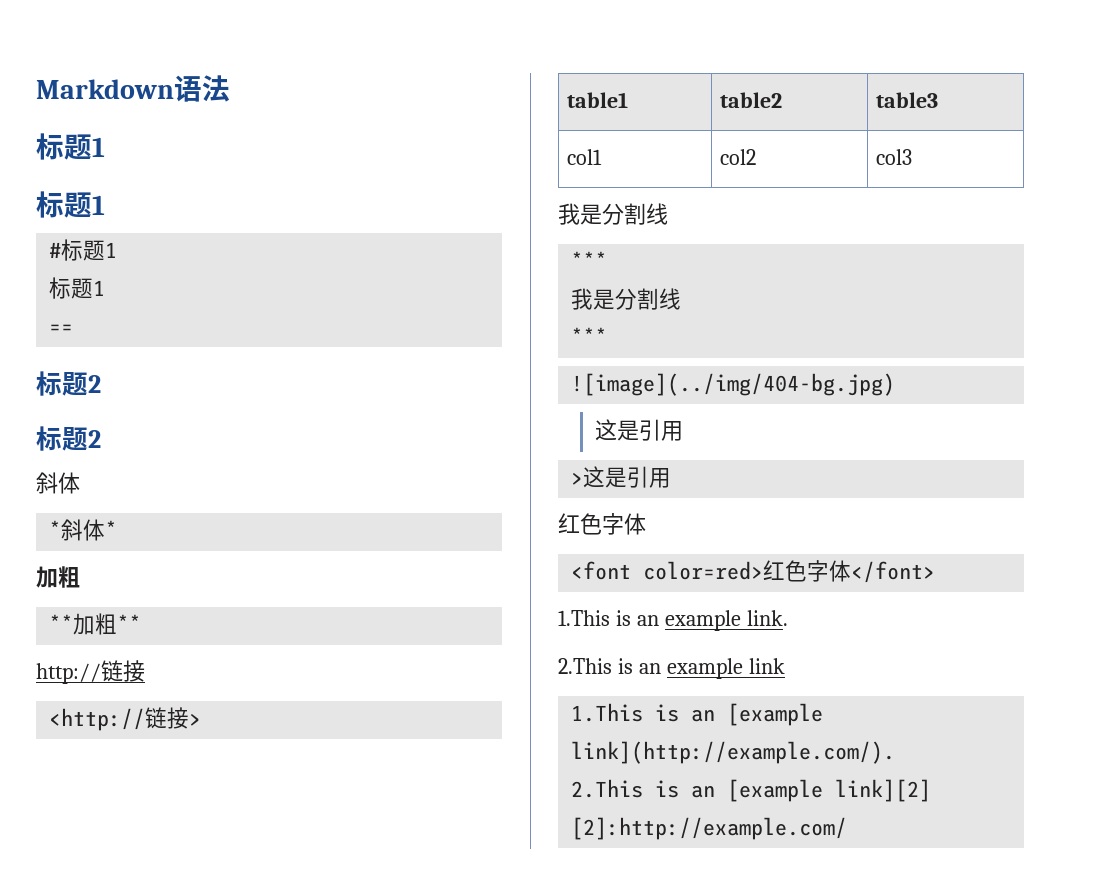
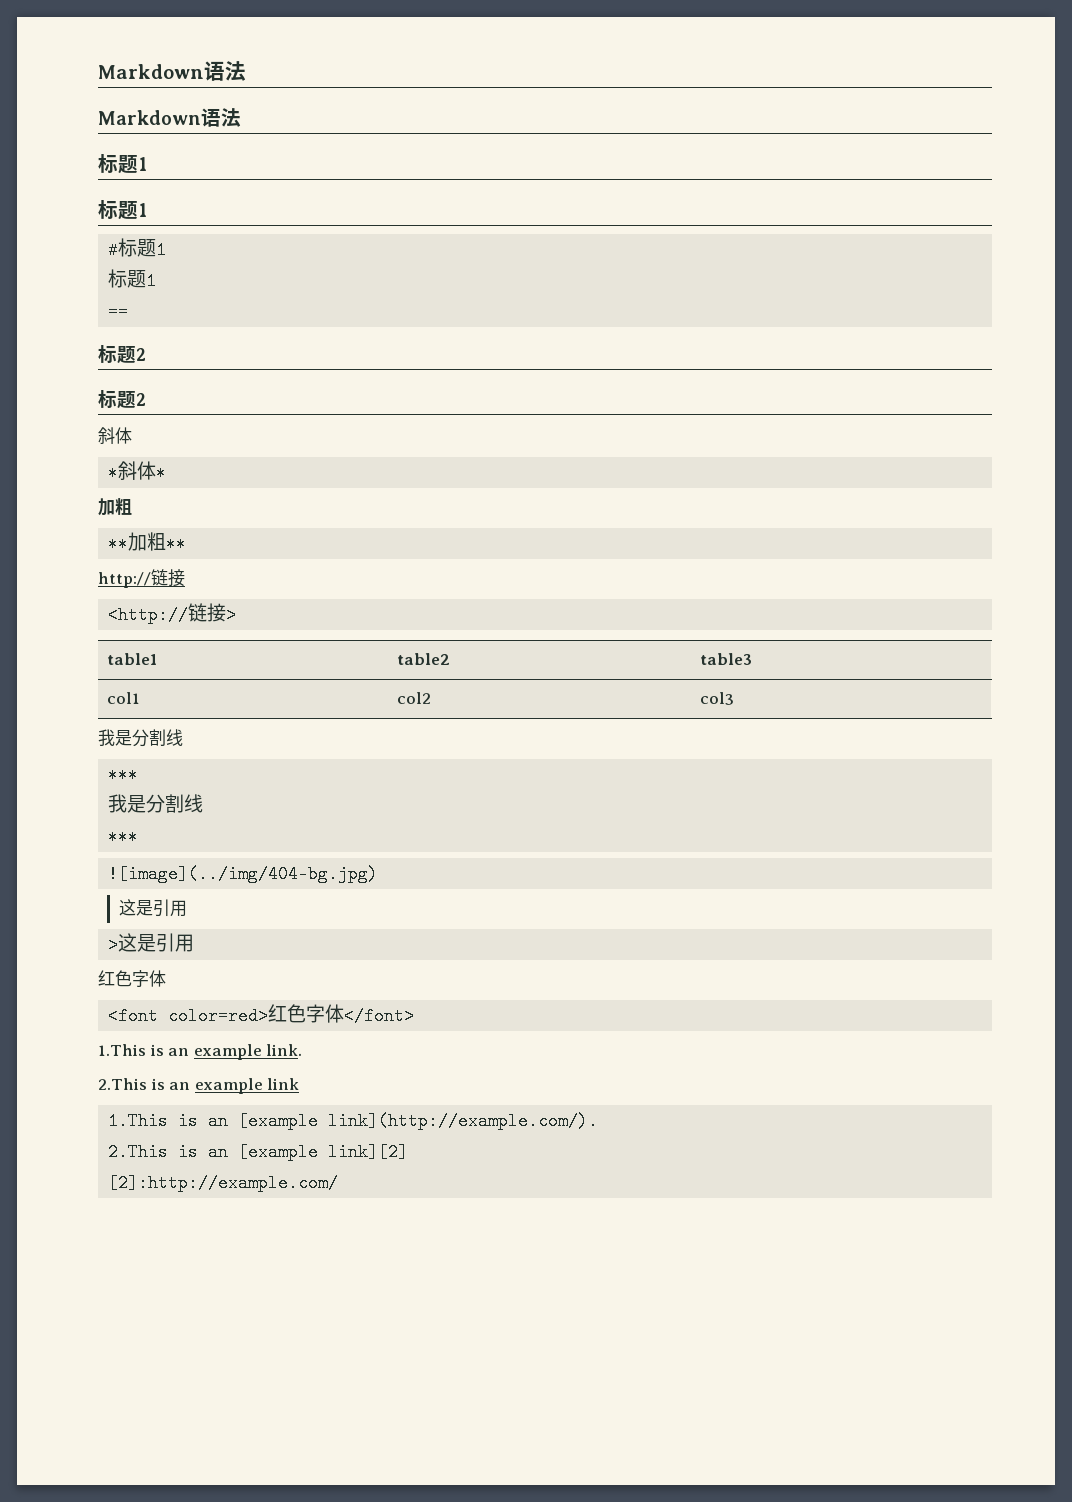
[36,75,230,102] Markdown语法 -> [98,61,246,81] [98,108,241,127] Markdown语法 // Markdown语法

